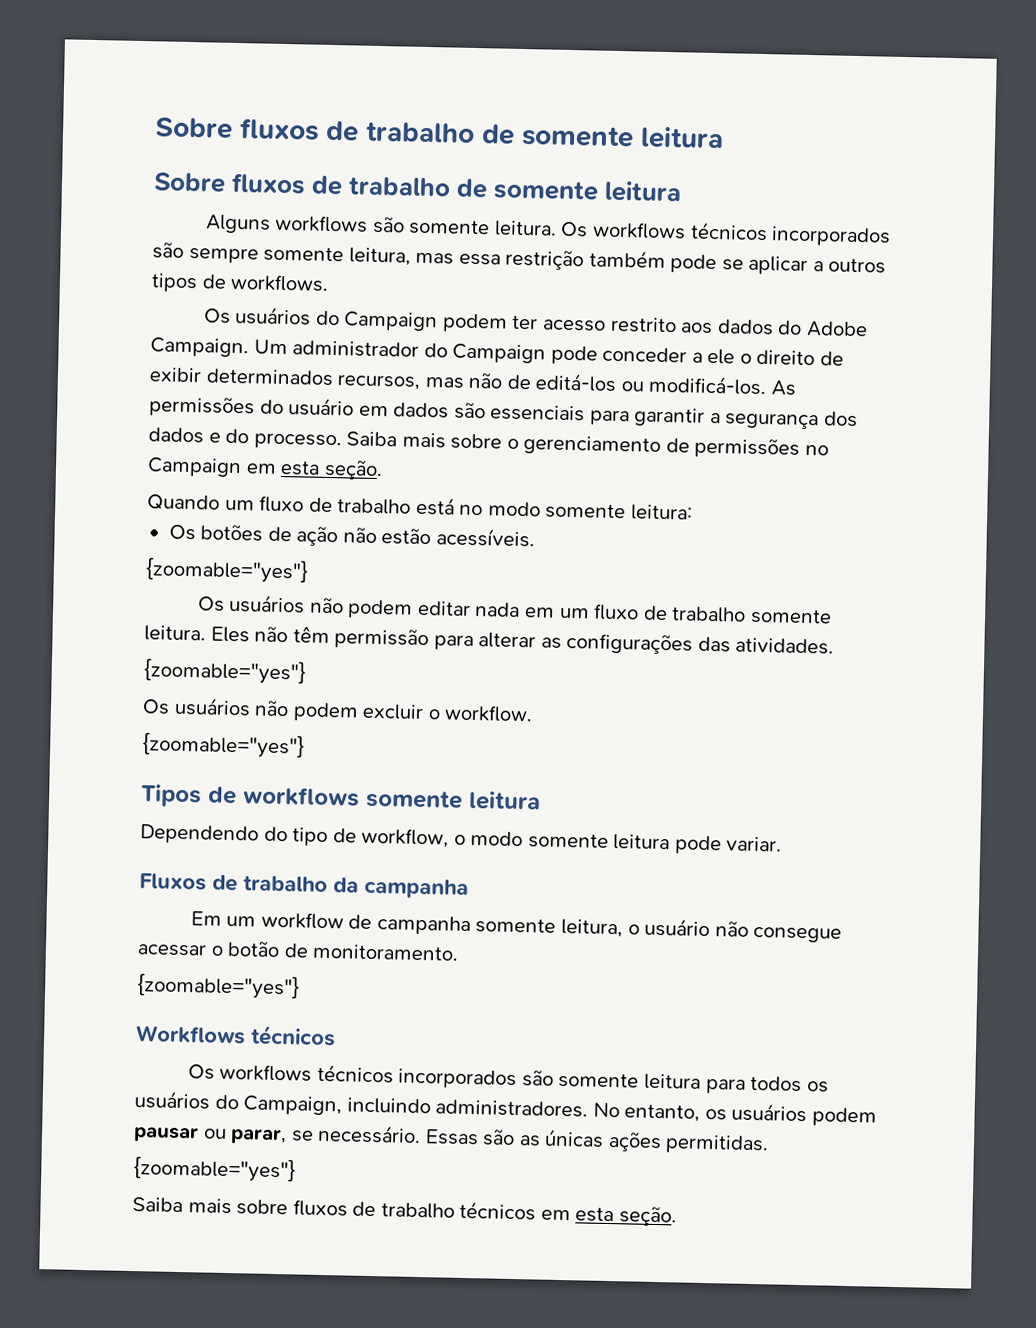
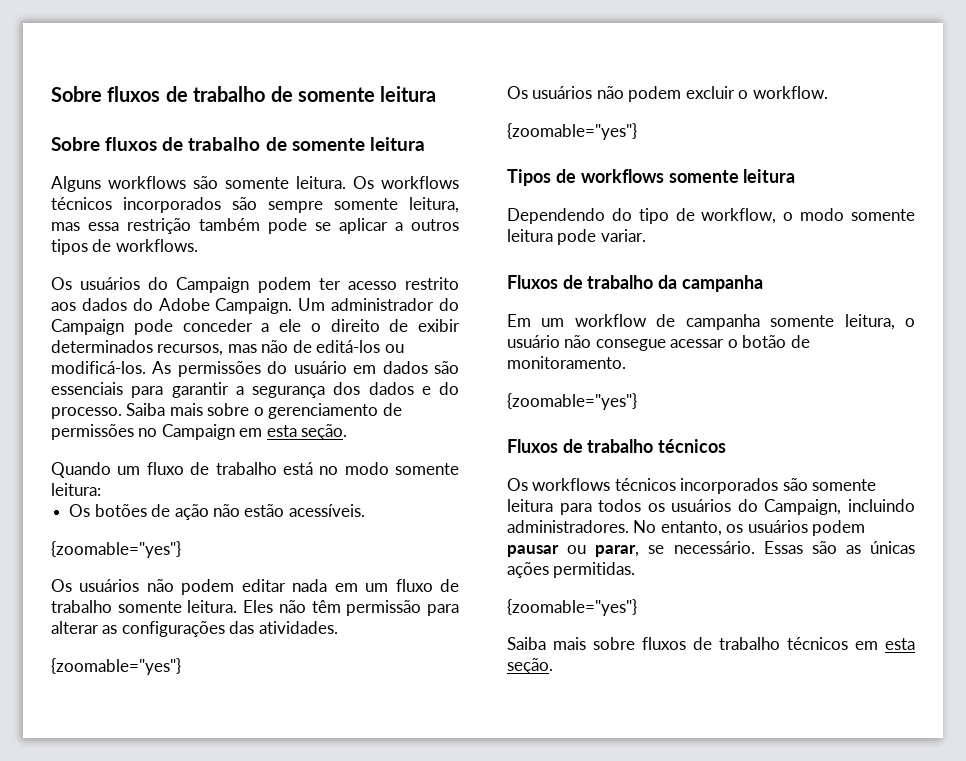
[135,1025,246,1045] Workflows -> [507,439,654,453] Fluxos de trabalho

